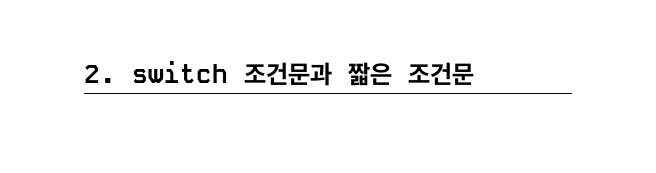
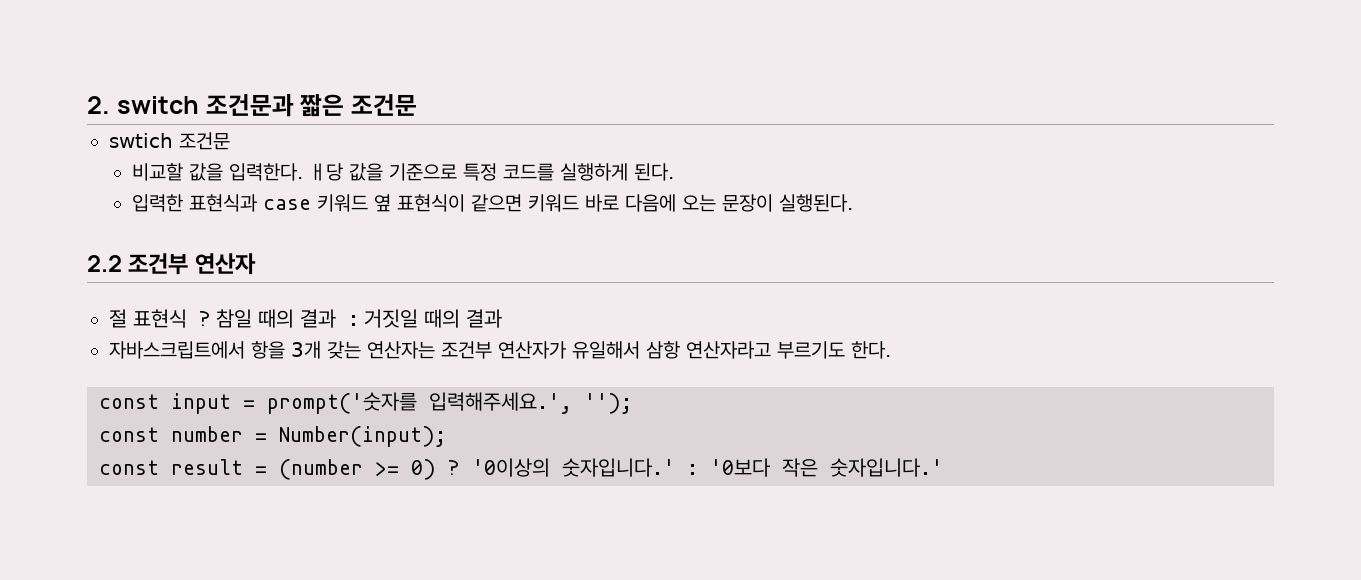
(474, 73) none -> [109,132,230,150] [132,163,675,181] [132,194,854,212] [87,253,256,275] [109,309,502,328] [109,341,891,359] [99,392,632,414] [99,426,446,447] [99,458,943,480] // swtich 조건문 // 비교할 값을 입력한다. ㅐ당 값을 기준으로 특정 코드를 실행하게 된다. // 입력한 표현식과 case 키워드 옆 표현식이 같으면 키워드 바로 다음에 오는 문장이 실행된다. // 2.2 조건부 연산자 // 절 표현식 ? 참일 때의 결과 : 거짓일 때의 결과 // 자바스크립트에서 항을 3개 갖는 연산자는 조건부 연산자가 유일해서 삼항 연산자라고 부르기도 한다. // const input = prompt('숫자를 입력해주세요.', ''); // const number = Number(input); // const result = (number >= 0) ? '0이상의 숫자입니다.' : '0보다 작은 숫자입니다.'

